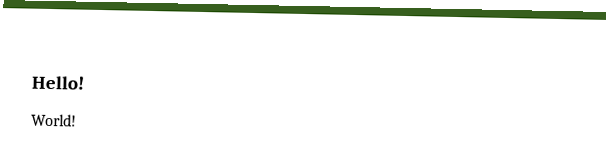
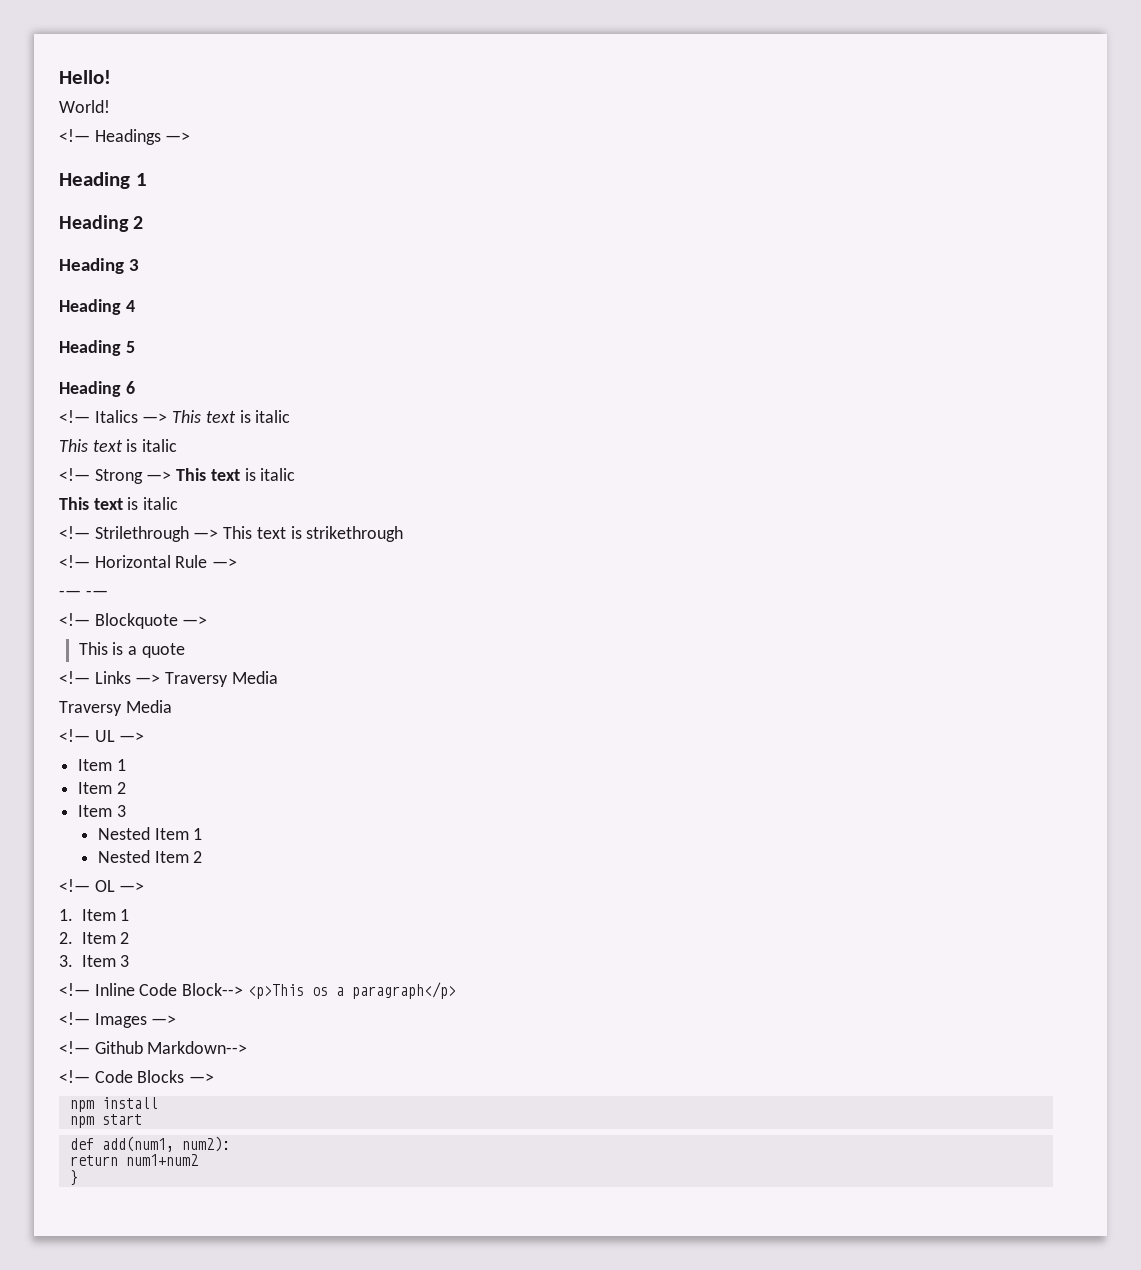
(77, 120) none -> [59,129,191,145] [59,172,147,189] [59,215,144,232] [59,258,139,274] [59,299,135,315] [59,340,135,356] [59,381,135,397] [59,410,291,423] [59,439,178,452] [59,468,296,484] [59,497,179,510] [59,526,404,542] [59,555,238,568] [59,590,108,597] [59,613,208,629] [78,642,185,658] [59,671,278,687] [59,700,172,716] [59,729,145,742] [78,759,126,771] [78,782,126,794] [78,805,126,817] [97,827,203,840] [97,850,203,863] [59,879,145,892] [59,909,130,921] [59,932,130,944] [59,955,130,967] [59,982,456,999] [59,1012,177,1028] [59,1041,248,1054] [59,1070,215,1083] [69,1097,158,1112] [69,1114,142,1128] [69,1136,230,1152] [69,1154,198,1166] [69,1170,78,1186] // <!— Headings —> // Heading 1 // Heading 2 // Heading 3 // Heading 4 // Heading 5 // Heading 6 // <!— Italics —> This text is italic // This text is italic // <!— Strong —> This text is italic // This text is italic // <!— Strilethrough —> This text is strikethrough // <!— Horizontal Rule —> // -— -— // <!— Blockquote —> // This is a quote // <!— Links —> Traversy Media // Traversy Media // <!— UL —> // Item 1 // Item 2 // Item 3 // Nested Item 1 // Nested Item 2 // <!— OL —> // 1. Item 1 // 2. Item 2 // 3. Item 3 // <!— Inline Code Block--> <p>This os a paragraph</p> // <!— Images —> // <!— Github Markdown--> // <!— Code Blocks —> // npm install // npm start // def add(num1, num2): // return num1+num2 // }

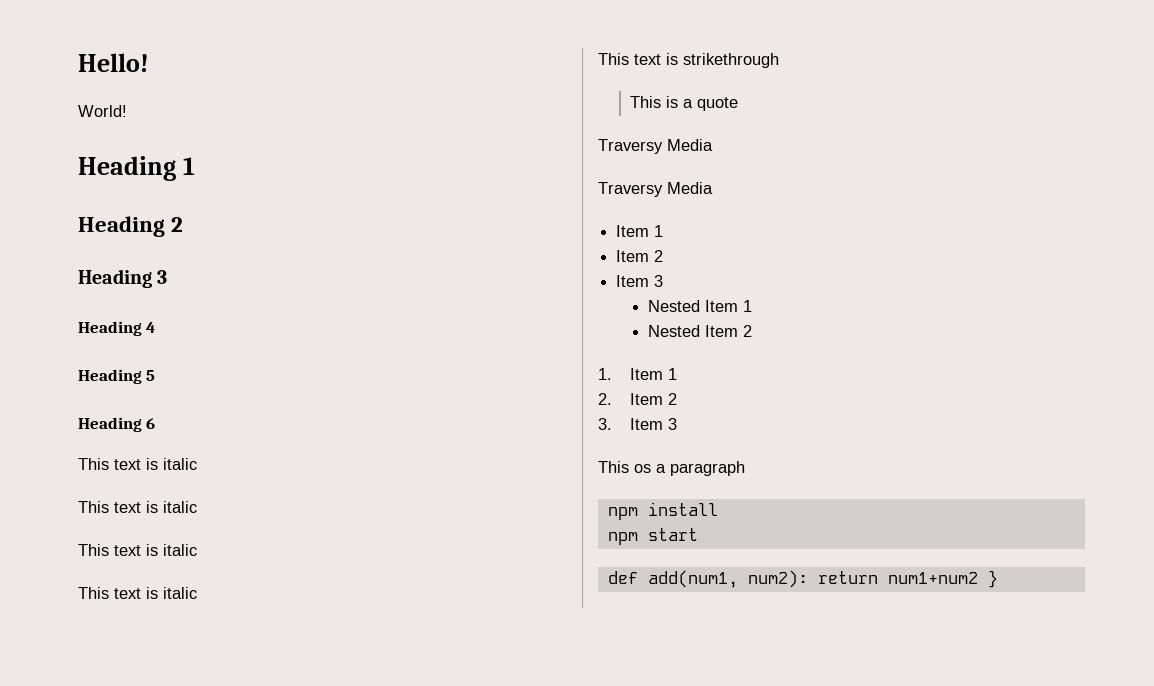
[59,129,191,145] // <!— Headings —> -> (127, 111) none
[59,410,291,423] [59,439,178,452] [59,468,296,484] [59,497,179,510] [59,526,219,542] <!— Italics —> This text is italic // This text is italic // <!— Strong —> This text is italic // This text is italic // <!— Strilethrough —> -> [78,458,197,470] [78,501,197,513] [78,544,197,556] [78,587,197,599] This text is italic // This text is italic // This text is italic // This text is italic //
[59,555,238,568] [59,590,108,597] [59,613,208,629] // <!— Horizontal Rule —> // -— -— // <!— Blockquote —> -> (779, 60) none
[59,671,161,684] <!— Links —> -> (739, 104) none
[59,729,145,742] // <!— UL —> -> (713, 188) none
[59,879,145,892] // <!— OL —> -> (753, 331) none
[59,982,456,999] [59,1012,177,1028] [59,1041,248,1054] [59,1070,215,1083] <!— Inline Code Block--> <p>This os a paragraph</p> // <!— Images —> // <!— Github Markdown--> // <!— Code Blocks —> -> [598,461,745,476] This os a paragraph
(230, 1144) // -> (808, 579) none
(198, 1160) // -> (978, 578) none

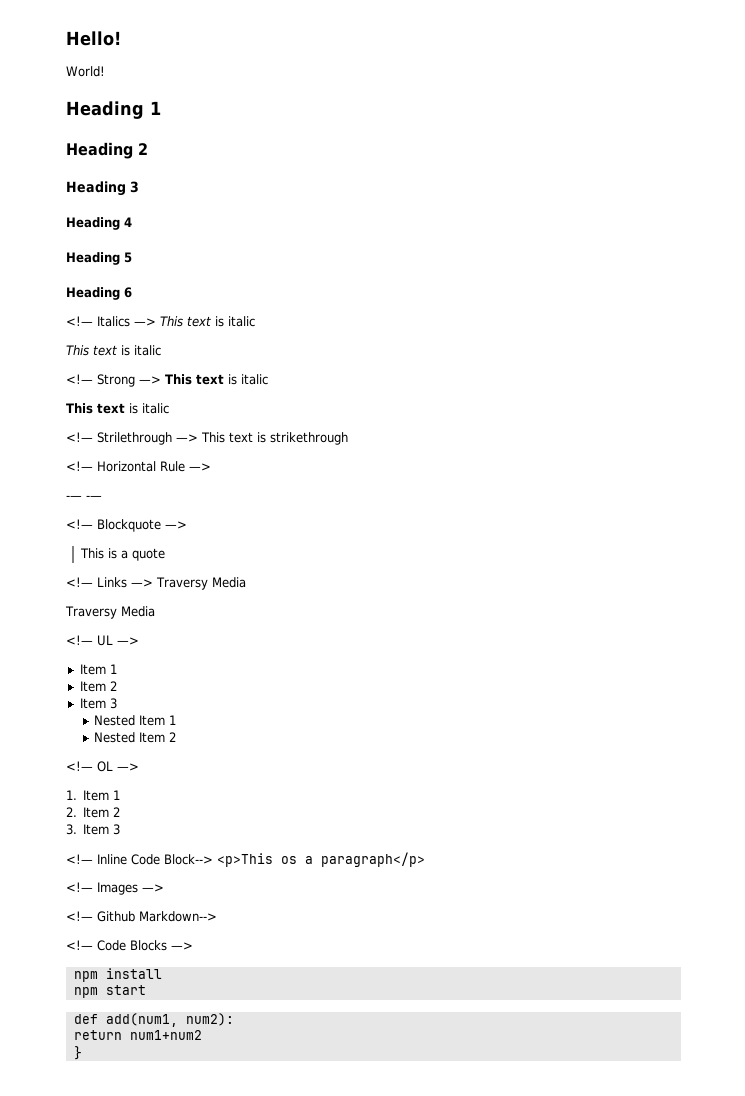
[78,458,197,470] [78,501,197,513] [78,544,197,556] [78,587,197,599] This text is italic // This text is italic // This text is italic // This text is italic // -> [66,316,255,327] [66,345,161,356] [66,374,268,387] [66,403,169,414] [66,432,198,445] <!— Italics —> This text is italic // This text is italic // <!— Strong —> This text is italic // This text is italic // <!— Strilethrough —>
(779, 60) none -> [66,461,211,472] [66,495,102,500] [66,519,187,532] // <!— Horizontal Rule —> // -— -— // <!— Blockquote —>
(739, 104) none -> [66,577,153,588] <!— Links —>
(713, 188) none -> [66,635,139,646] // <!— UL —>
(753, 331) none -> [66,761,139,772] // <!— OL —>
[598,461,745,476] This os a paragraph -> [66,852,425,867] [66,882,164,895] [66,911,217,922] [66,940,193,951] <!— Inline Code Block--> <p>This os a paragraph</p> // <!— Images —> // <!— Github Markdown--> // <!— Code Blocks —>
(808, 579) none -> (234, 1019) //
(978, 578) none -> (202, 1035) //

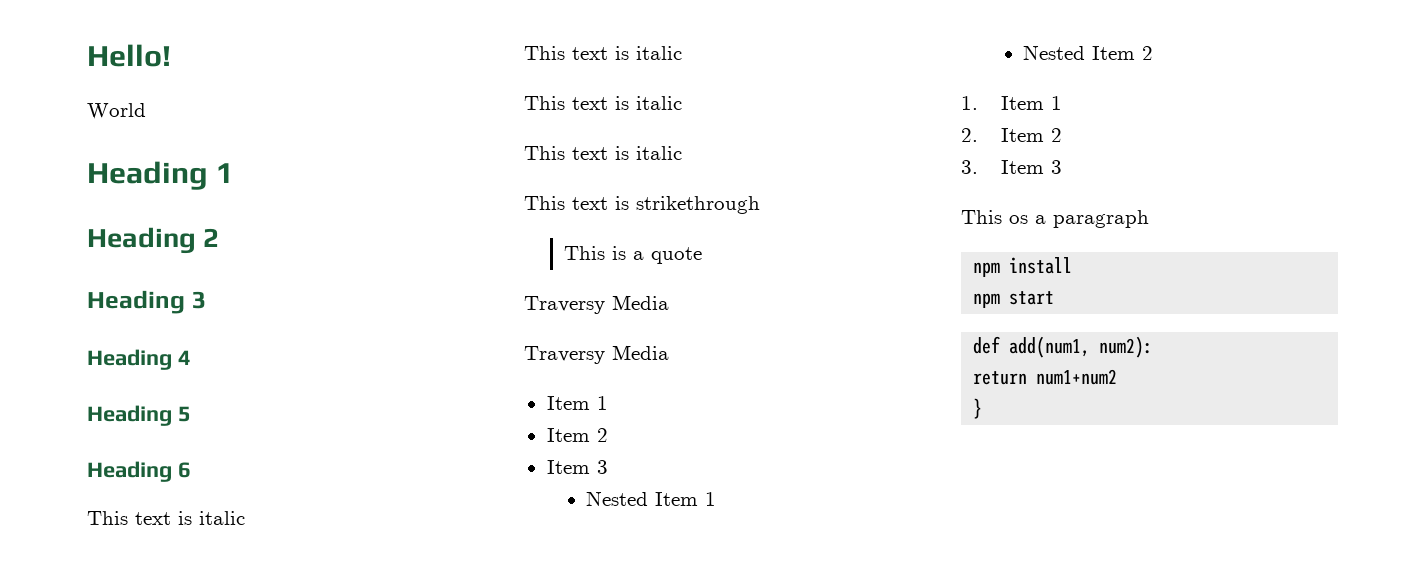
[66,66,105,77] World! -> [87,103,146,119] World
[66,316,255,327] [66,345,161,356] [66,374,268,387] [66,403,169,414] [66,432,198,445] <!— Italics —> This text is italic // This text is italic // <!— Strong —> This text is italic // This text is italic // <!— Strilethrough —> -> [87,511,245,525] [524,46,682,60] [524,96,682,110] [524,146,682,160] This text is italic // This text is italic // This text is italic // This text is italic //
[66,461,211,472] [66,495,102,500] [66,519,187,532] // <!— Horizontal Rule —> // -— -— // <!— Blockquote —> -> (760, 205) none
[66,577,153,588] <!— Links —> -> (702, 255) none
[66,635,139,646] // <!— UL —> -> (669, 352) none
[66,761,139,772] // <!— OL —> -> (1154, 53) none
[66,852,425,867] [66,882,164,895] [66,911,217,922] [66,940,193,951] <!— Inline Code Block--> <p>This os a paragraph</p> // <!— Images —> // <!— Github Markdown--> // <!— Code Blocks —> -> [961,210,1149,228] This os a paragraph

